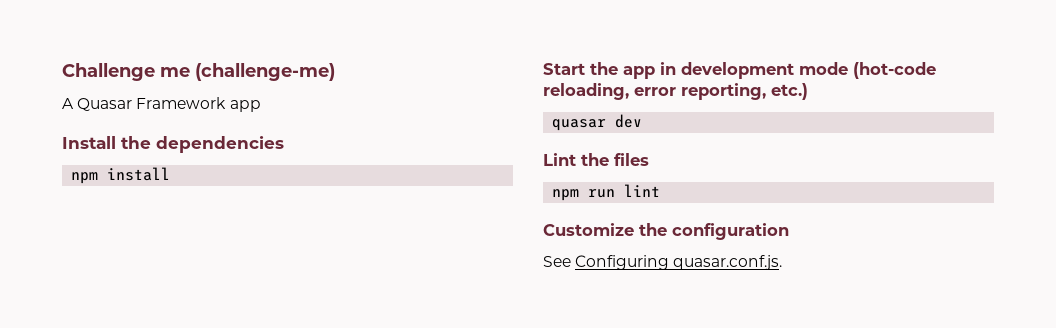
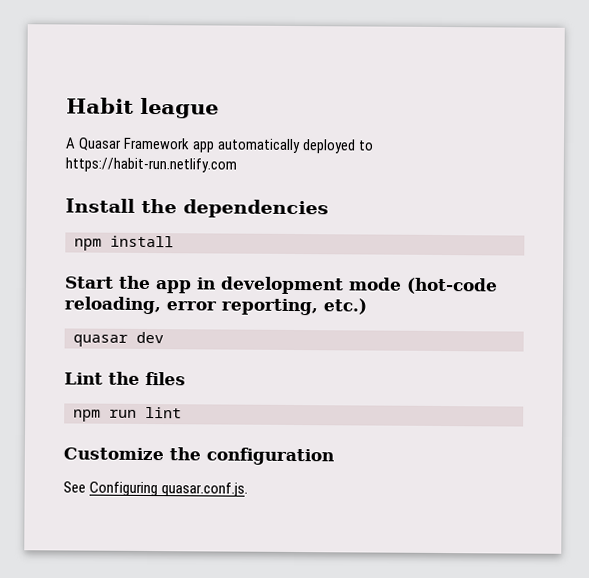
[62,63,335,81] Challenge me (challenge-me) -> [66,97,219,119] Habit league
(261, 106) none -> [217,138,375,154] [65,157,237,173] automatically deployed to https://habit-run.netlify.com

